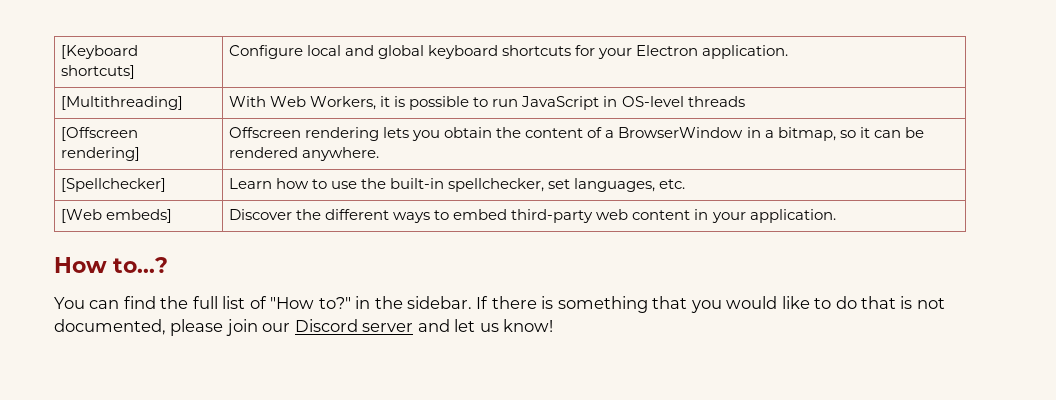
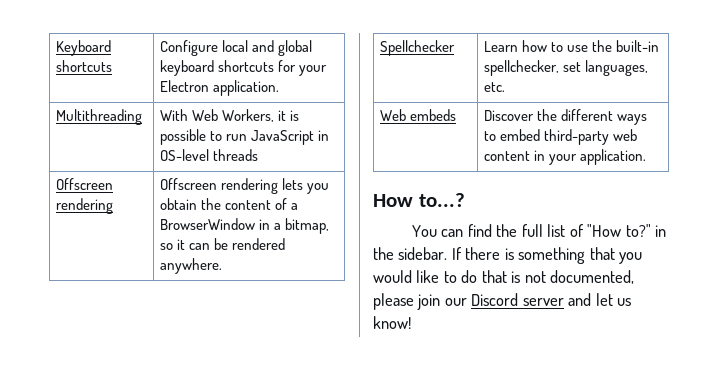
[61,45,139,59] [61,65,136,79] [Keyboard shortcuts] -> [56,40,112,56] [56,60,113,72] Keyboard shortcuts
[61,96,184,110] [Multithreading] -> [56,109,143,125] Multithreading
[61,127,139,141] [61,147,141,161] [Offscreen rendering] -> [56,178,114,190] [56,198,114,214] Offscreen rendering
[61,178,167,192] [Spellchecker] -> [380,40,456,56] Spellchecker
[61,209,173,223] [Web embeds] -> [380,109,457,121] Web embeds

